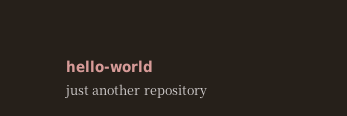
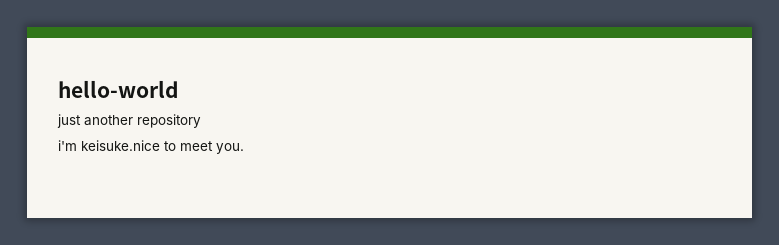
(207, 92) none -> [58,140,244,154] // i'm keisuke.nice to meet you.

